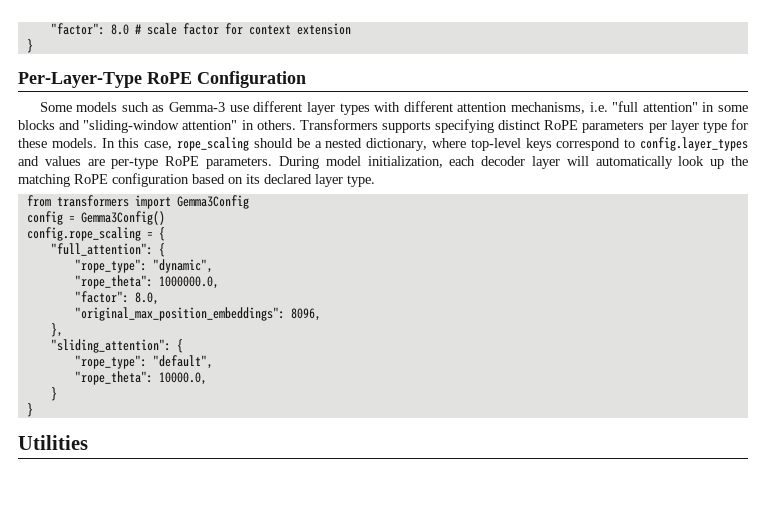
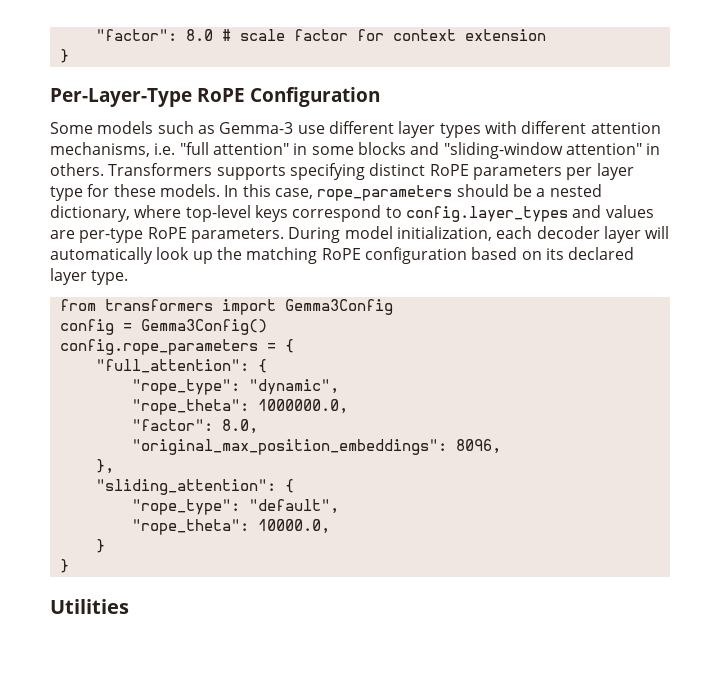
[177,137,250,151] rope_scaling -> [317,185,453,201] rope_parameters
[26,227,141,241] config.rope_scaling -> [59,339,258,355] config.rope_parameters

